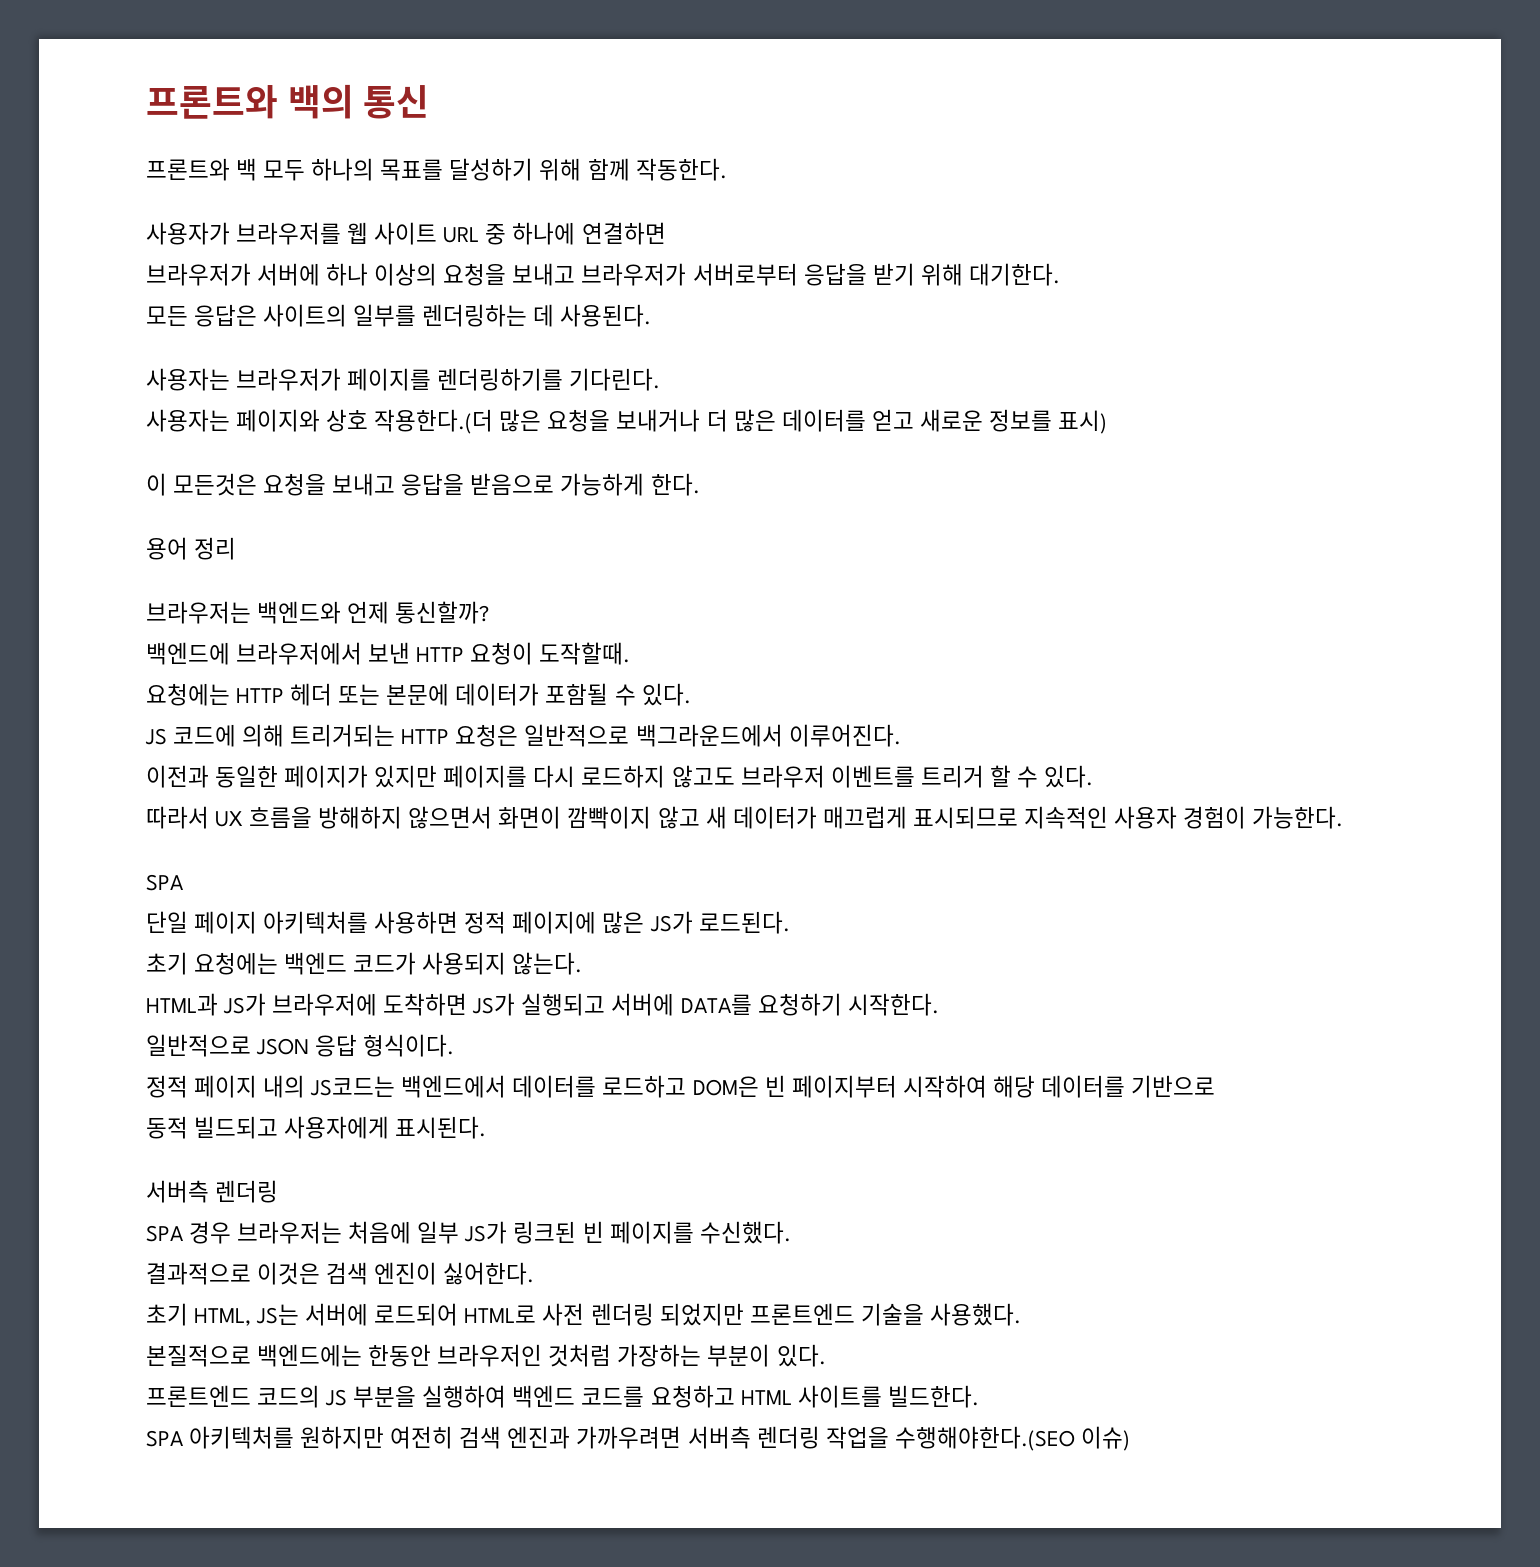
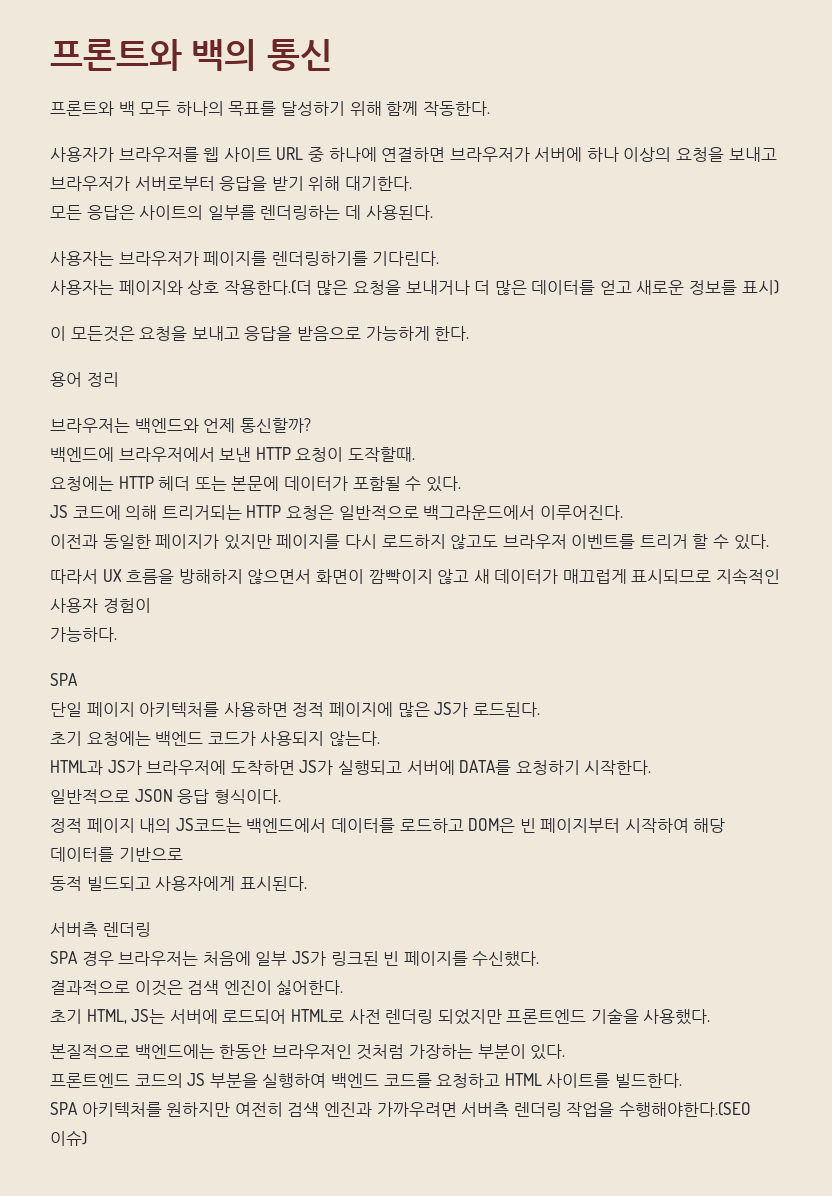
(666, 233) // -> (446, 154) none
[1252,806,1344,829] 가능한다. -> [50,627,117,642] // 가능하다.

